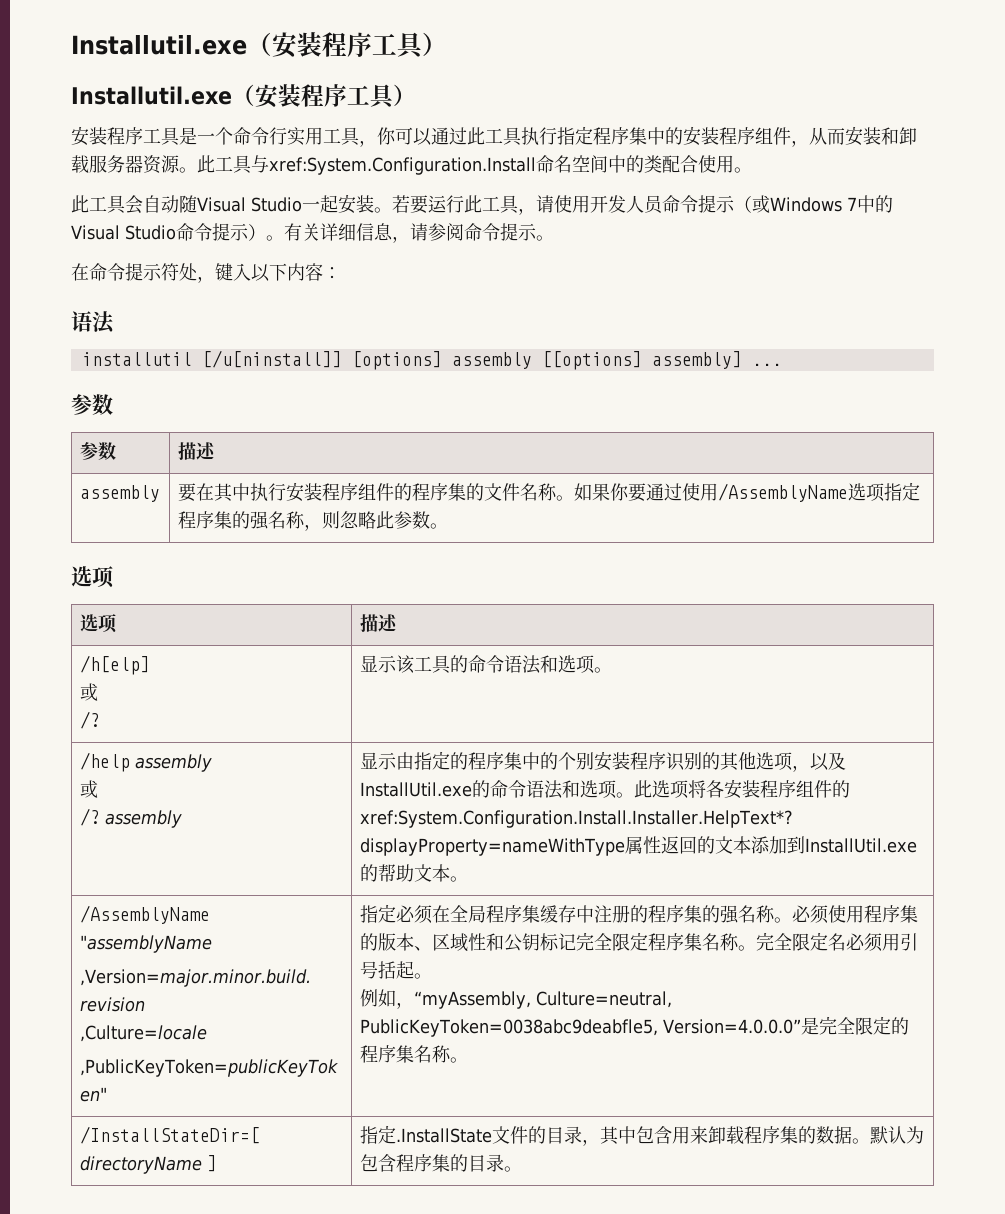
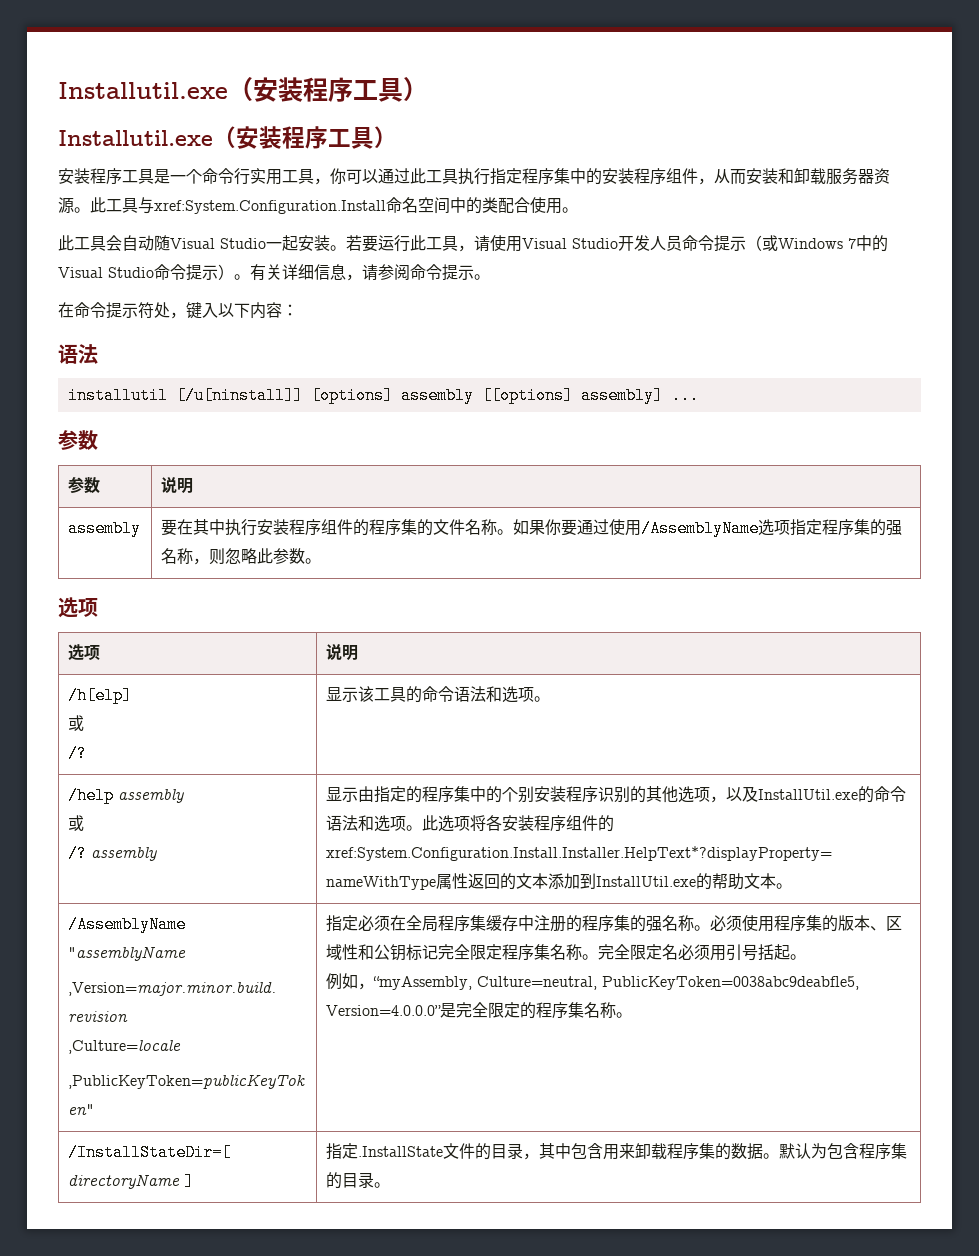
(590, 204) none -> [522,238,618,249] Visual Studio
[177,442,216,460] 描述 -> [161,477,194,494] 说明
[359,614,398,632] 描述 -> [326,644,359,661] 说明

